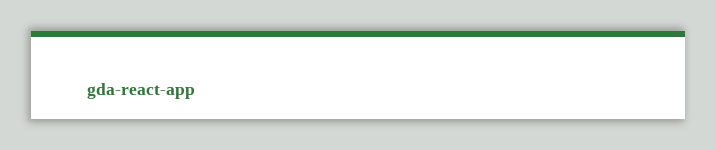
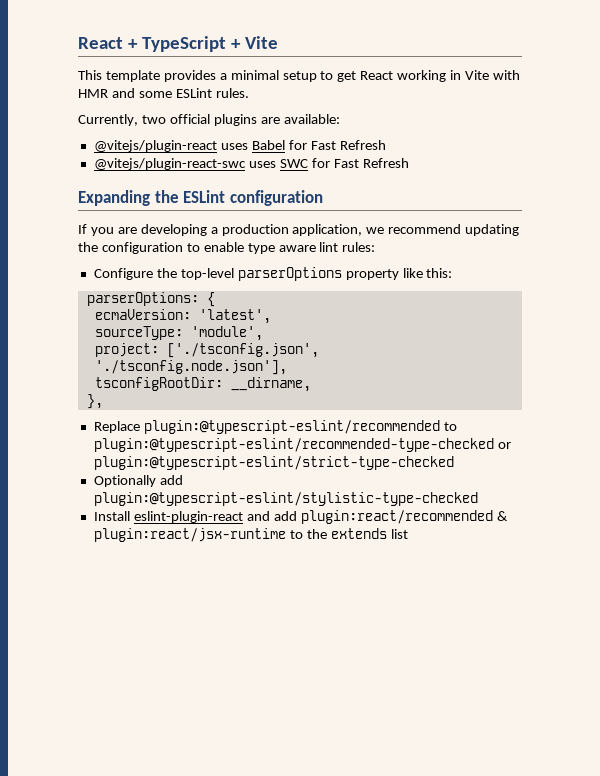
[87,83,195,99] gda-react-app -> [78,36,278,52] [78,70,520,82] [78,88,249,98] [78,114,340,126] [93,140,386,152] [93,158,409,170] [78,190,323,206] [78,224,520,236] [78,242,376,254] [93,267,453,281] [86,292,215,307] [94,309,271,324] [94,326,263,341] [94,343,319,358] [94,360,287,375] [94,377,311,392] [86,394,103,409] [93,420,457,434] [93,438,511,452] [93,456,454,470] [93,475,183,487] [93,492,478,506] [93,510,508,524] [93,528,408,542] React + TypeScript + Vite // This template provides a minimal setup to get React working in Vite with HMR and some ESLint rules. // Currently, two official plugins are available: // @vitejs/plugin-react uses Babel for Fast Refresh // @vitejs/plugin-react-swc uses SWC for Fast Refresh // Expanding the ESLint configuration // If you are developing a production application, we recommend updating the configuration to enable type aware lint rules: // Configure the top-level parserOptions property like this: // parserOptions: { // ecmaVersion: 'latest', // sourceType: 'module', // project: ['./tsconfig.json', './tsconfig.node.json'], // tsconfigRootDir: __dirname, // }, // Replace plugin:@typescript-eslint/recommended to plugin:@typescript-eslint/recommended-type-checked or plugin:@typescript-eslint/strict-type-checked // Optionally add plugin:@typescript-eslint/stylistic-type-checked // Install eslint-plugin-react and add plugin:react/recommended & plugin:react/jsx-runtime to the extends list

